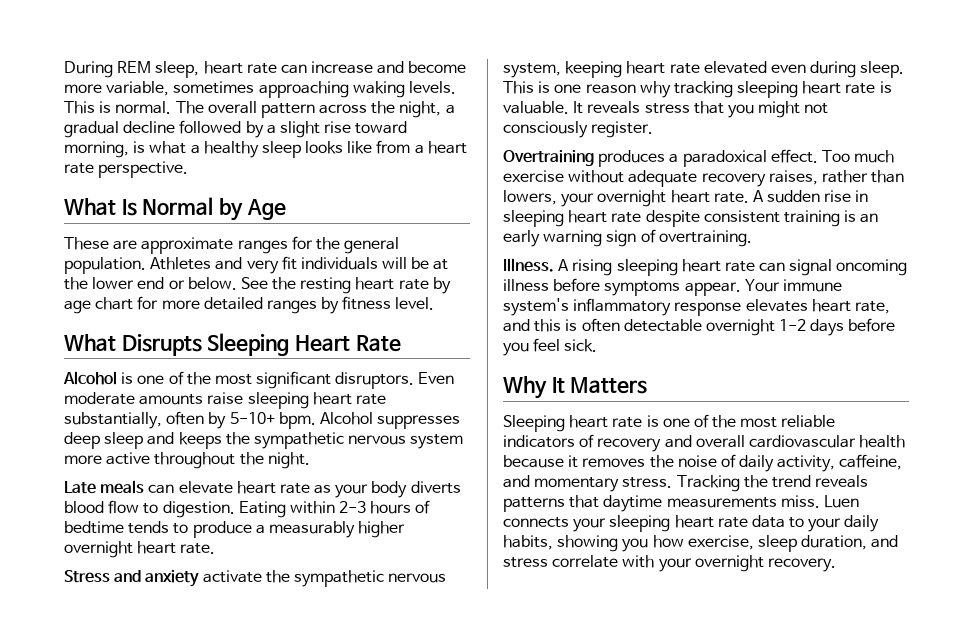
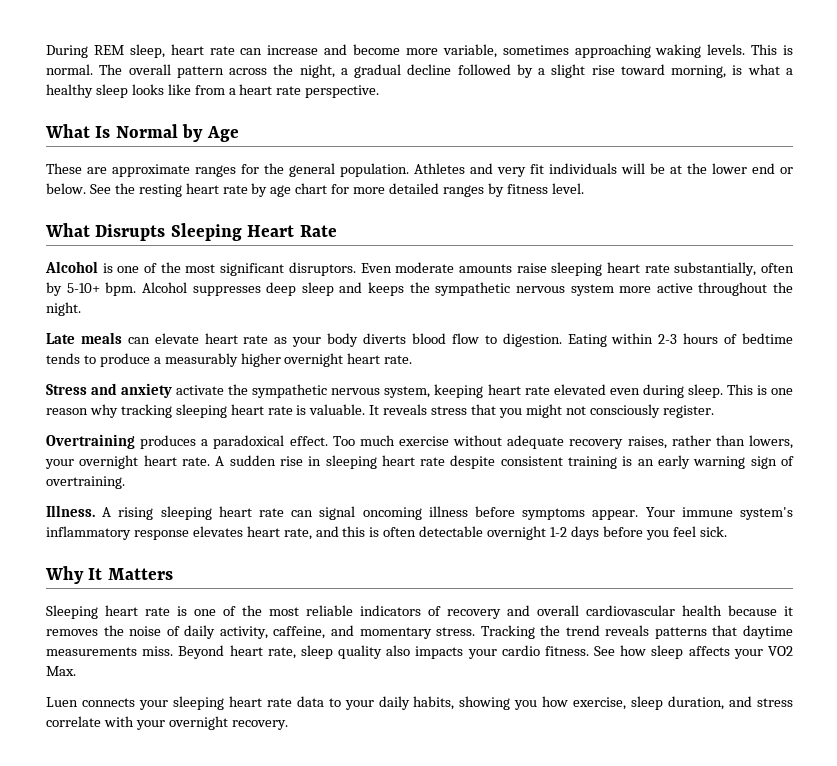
(820, 501) none -> [178,645,793,659] [46,666,76,676] Beyond heart rate, sleep quality also impacts your cardio fitness. See how sleep affects your VO2 Max. //

